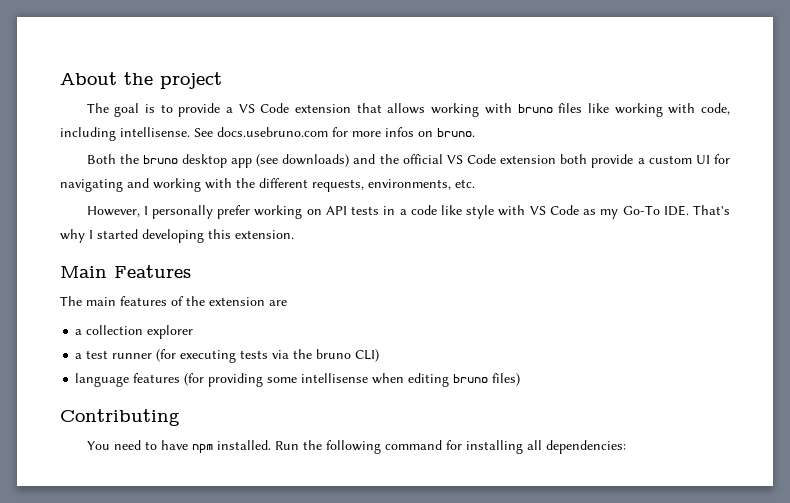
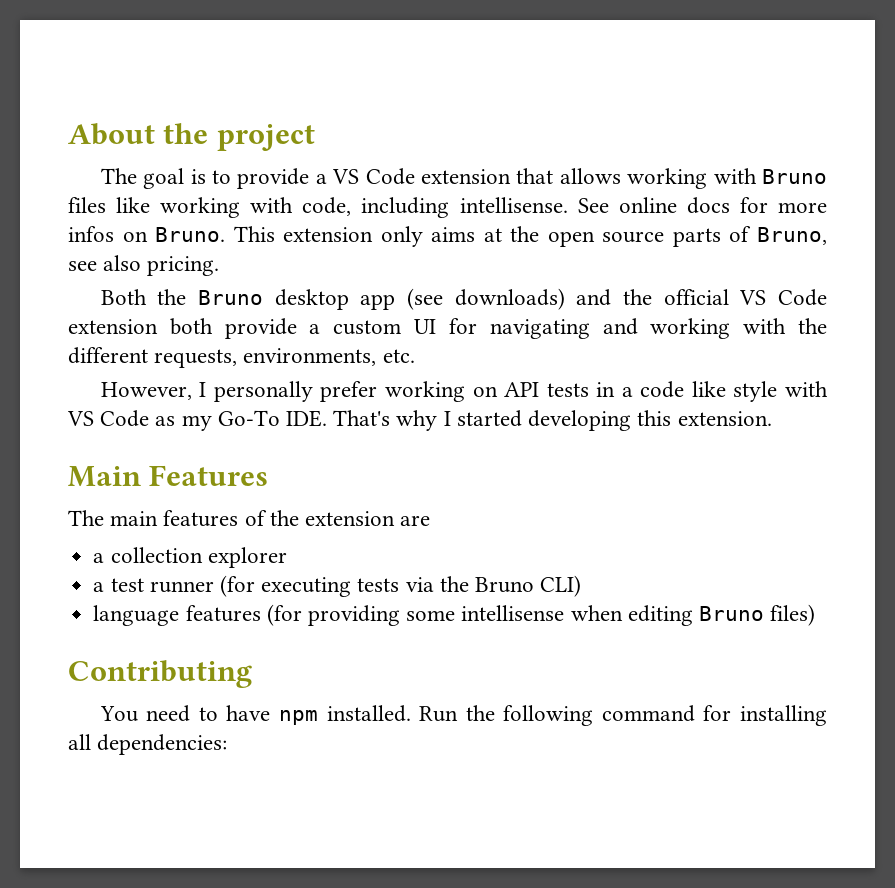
[517,104,553,113] bruno -> [762,169,827,184] Bruno
[217,127,328,137] docs.usebruno.com -> [618,197,730,214] online docs
[437,128,475,137] bruno. -> [155,226,828,247] [68,255,220,276] Bruno. This extension only aims at the open source parts of Bruno, see also pricing.
[142,155,178,164] bruno -> [198,290,264,305] Bruno
[316,349,352,359] bruno -> [474,577,534,593] Bruno
[453,374,489,383] bruno -> [698,606,764,621] Bruno

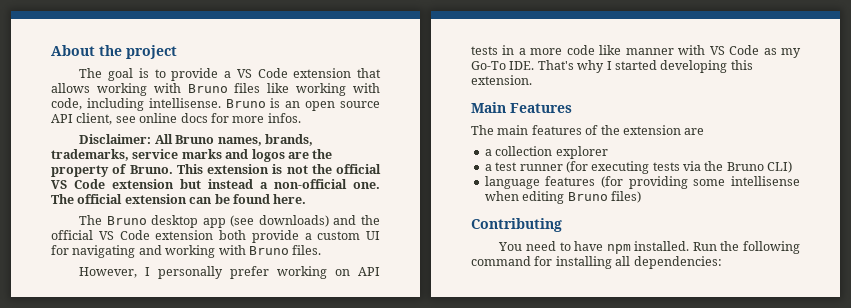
[577,197,827,214] [68,226,828,247] [68,255,220,276] [100,289,187,305] See online docs for more infos on Bruno. This extension only aims at the open source parts of Bruno, see also pricing. // Both the -> [225,98,380,111] [51,113,301,125] [79,134,313,146] [51,149,333,162] [51,164,381,177] [51,179,380,189] [51,194,307,204] [79,215,103,225] Bruno is an open source API client, see online docs for more infos. // Disclaimer: All Bruno names, brands, trademarks, service marks and logos are the property of Bruno. This extension is not the official VS Code extension but instead a non-official one. The official extension can be found here. // The
[797,318,827,334] [68,347,415,368] the different requests, environments, etc. -> [248,245,322,255] Bruno files.
(633, 392) none -> [530,48,563,55] more
[733,381,778,402] style -> [625,48,674,55] manner

